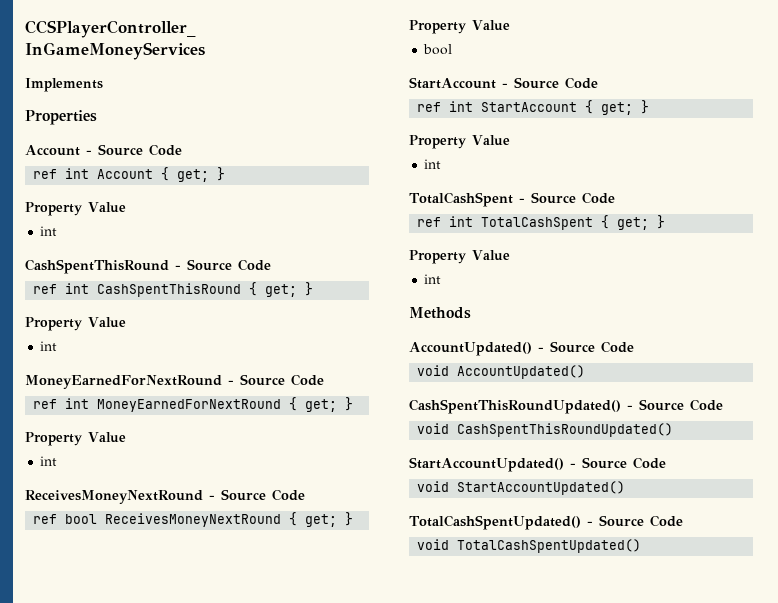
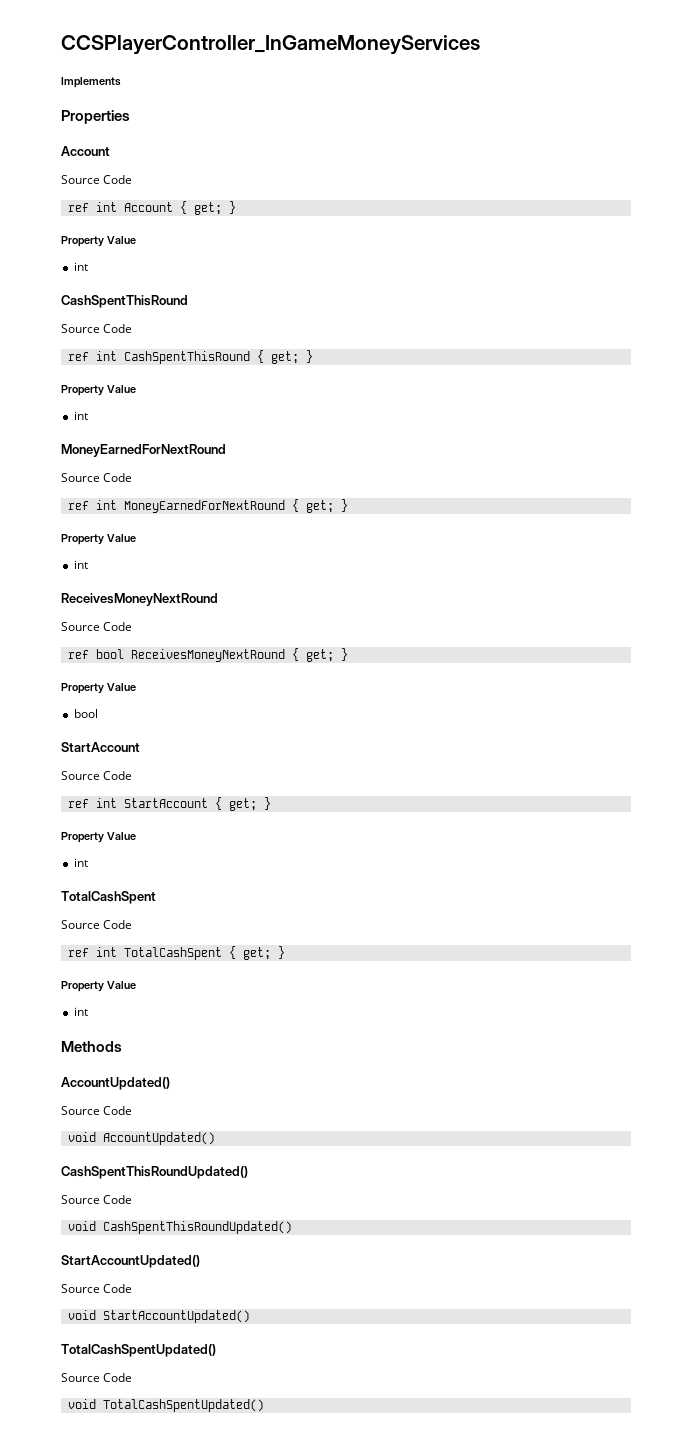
[86,150,92,155] - -> (110, 151) //
[175,265,181,270] - -> (188, 301) //
[228,380,234,385] - -> (226, 450) //
[209,495,215,500] - -> (218, 599) //
[502,83,508,88] - -> (140, 747) //
[518,198,525,203] - -> (156, 897) //
[538,347,544,352] - -> (170, 1083) //
[627,405,633,410] - -> (248, 1172) //
[570,463,576,468] - -> (200, 1261) //
[586,521,593,526] - -> (216, 1350) //

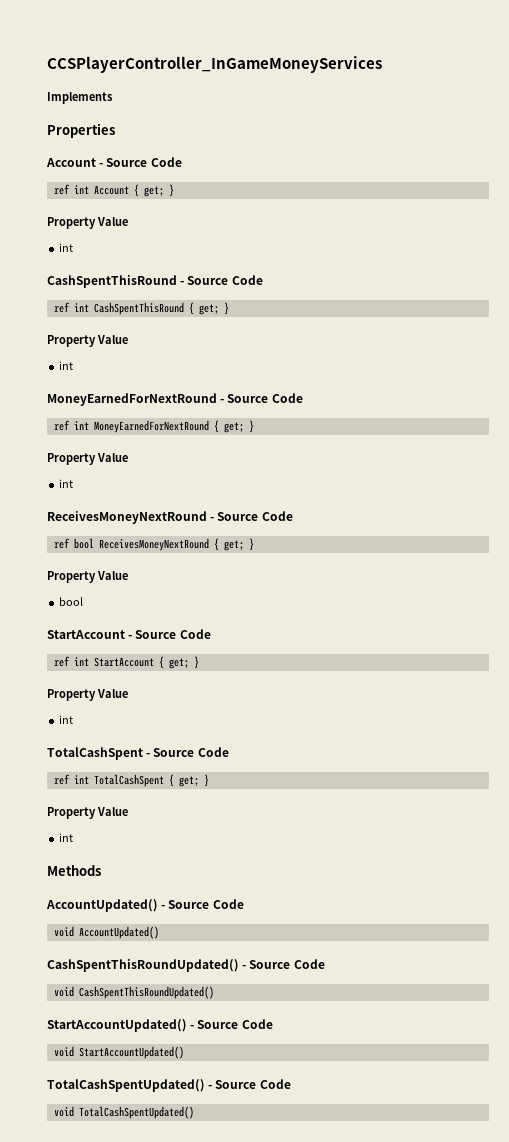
(110, 151) // -> [99,163,104,167] -
(188, 301) // -> [180,281,185,285] -
(226, 450) // -> [220,399,225,403] -
(218, 599) // -> [210,517,215,521] -
(140, 747) // -> [128,635,133,639] -
(156, 897) // -> [146,753,151,757] -
(170, 1083) // -> [161,905,166,909] -
(248, 1172) // -> [242,965,247,969] -
(200, 1261) // -> [190,1025,195,1029] -
(216, 1350) // -> [208,1085,213,1089] -

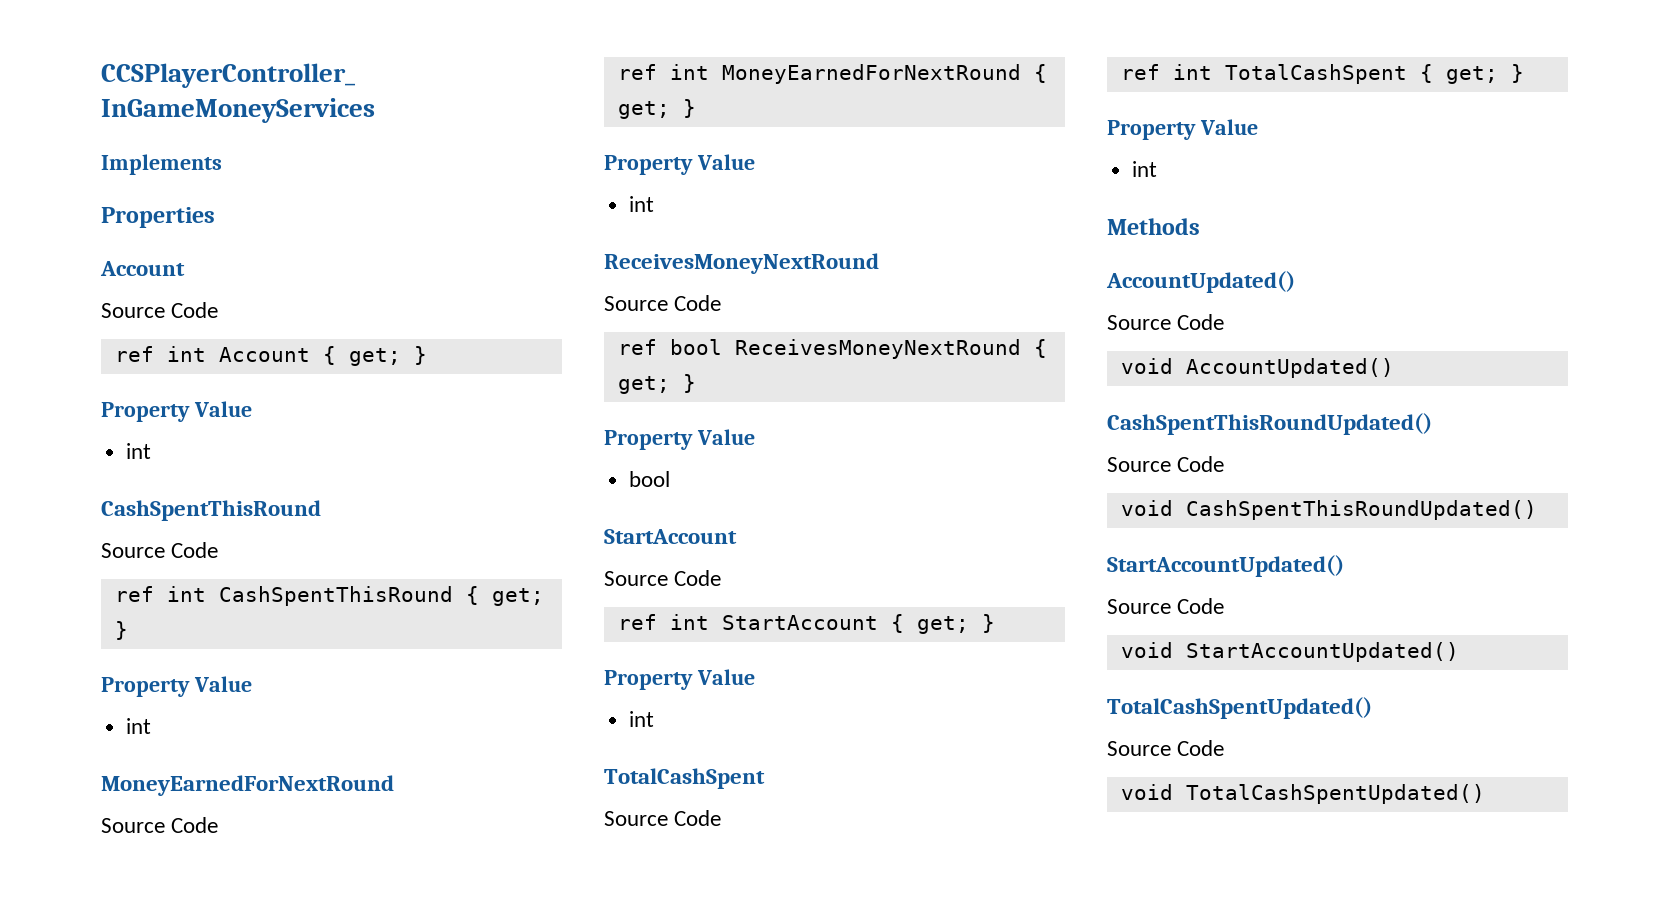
[99,163,104,167] - -> (185, 268) //
[180,281,185,285] - -> (321, 510) //
[220,399,225,403] - -> (394, 785) //
[210,517,215,521] - -> (879, 263) //
[128,635,133,639] - -> (737, 536) //
[146,753,151,757] - -> (765, 778) //
[161,905,166,909] - -> (1295, 282) //
[242,965,247,969] - -> (1432, 424) //
[190,1025,195,1029] - -> (1344, 566) //
[208,1085,213,1089] - -> (1372, 708) //

